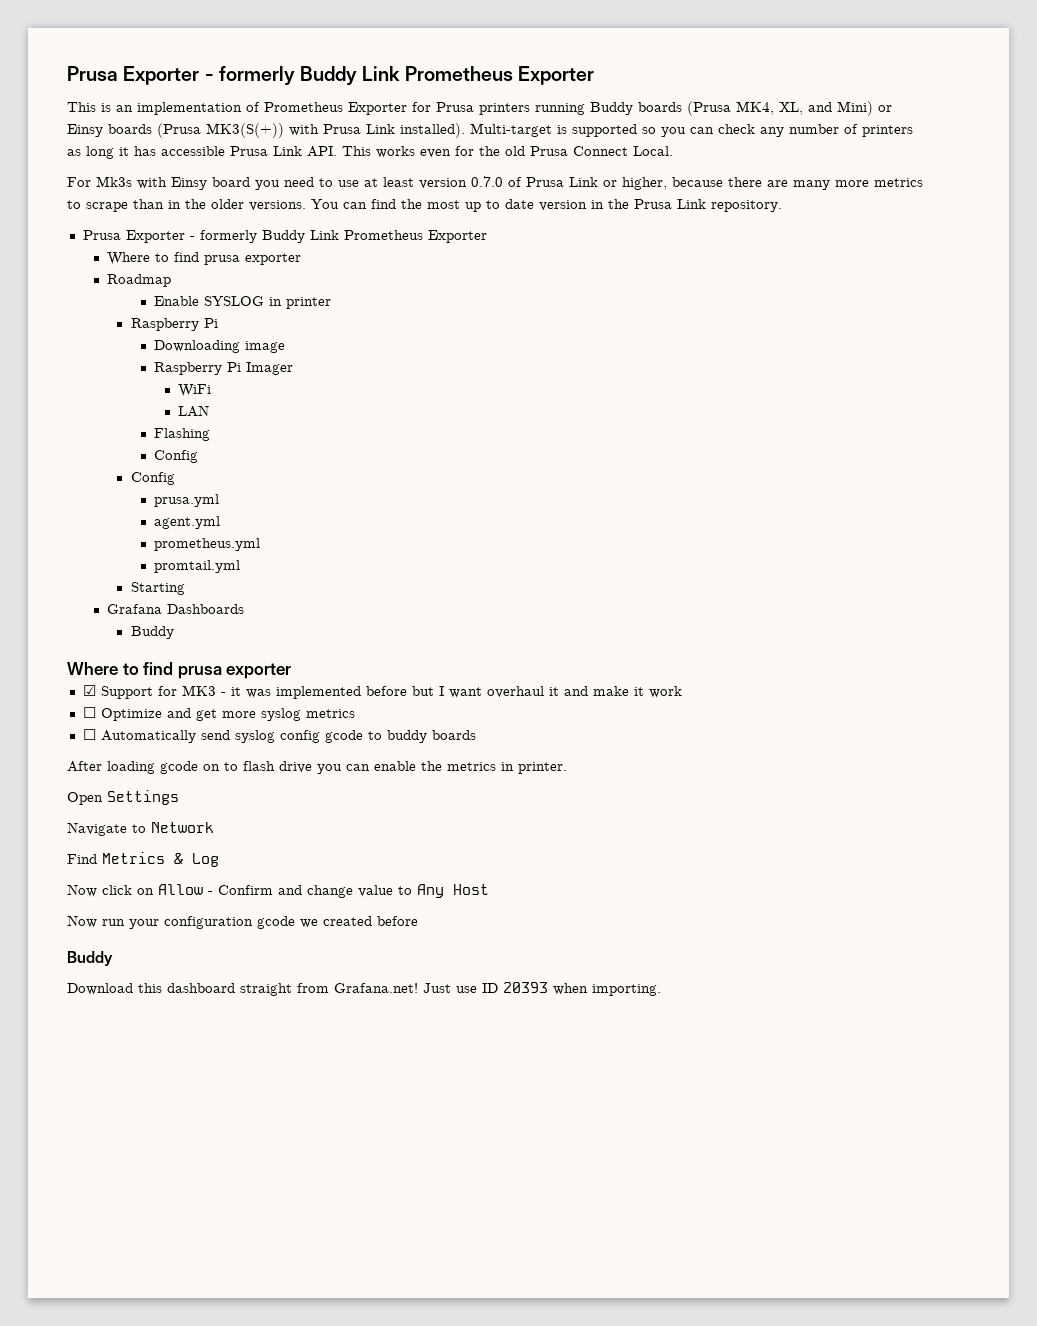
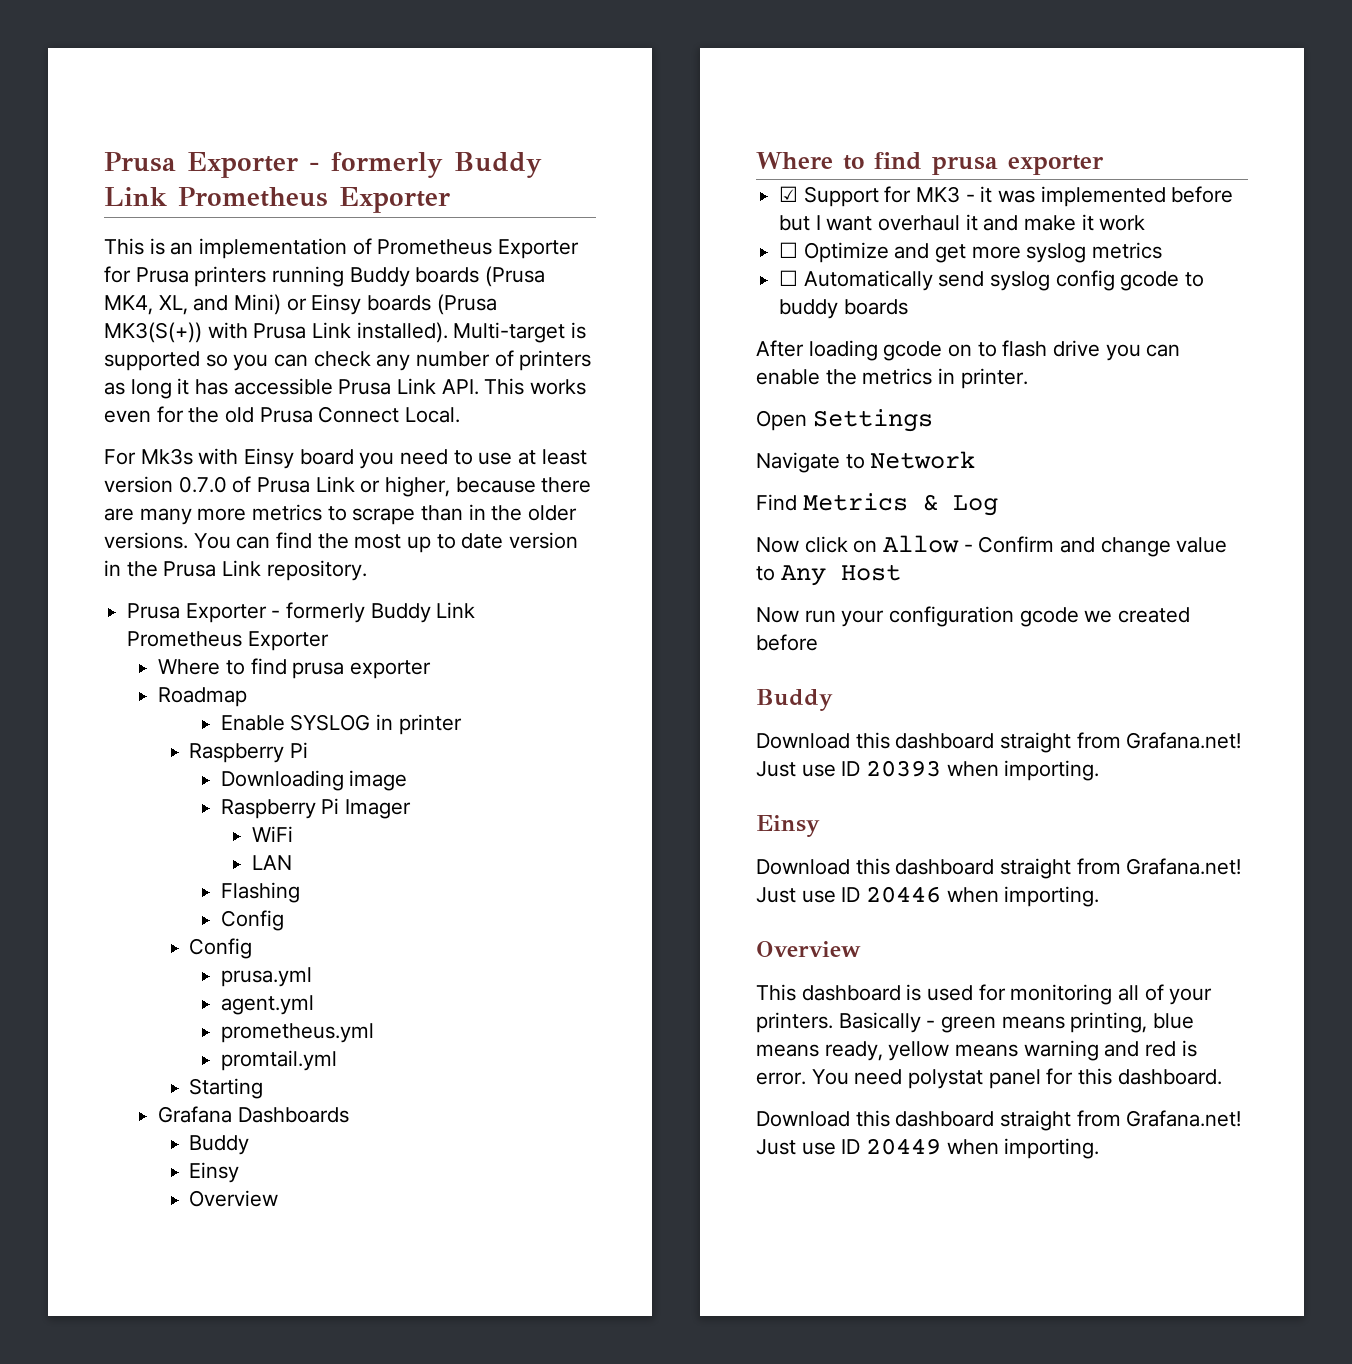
(174, 632) none -> [189,1162,240,1183] [189,1190,279,1207] // Einsy // Overview
(661, 990) none -> [756,815,820,837] [756,858,1242,879] [756,886,1100,907] [756,941,861,957] [756,984,1213,1005] [756,1012,1195,1033] [756,1040,1197,1061] [756,1068,1222,1089] [756,1110,1242,1131] [756,1138,1100,1159] // Einsy // Download this dashboard straight from Grafana.net! Just use ID 20446 when importing. // Overview // This dashboard is used for monitoring all of your printers. Basically - green means printing, blue means ready, yellow means warning and red is error. You need polystat panel for this dashboard. // Download this dashboard straight from Grafana.net! Just use ID 20449 when importing.

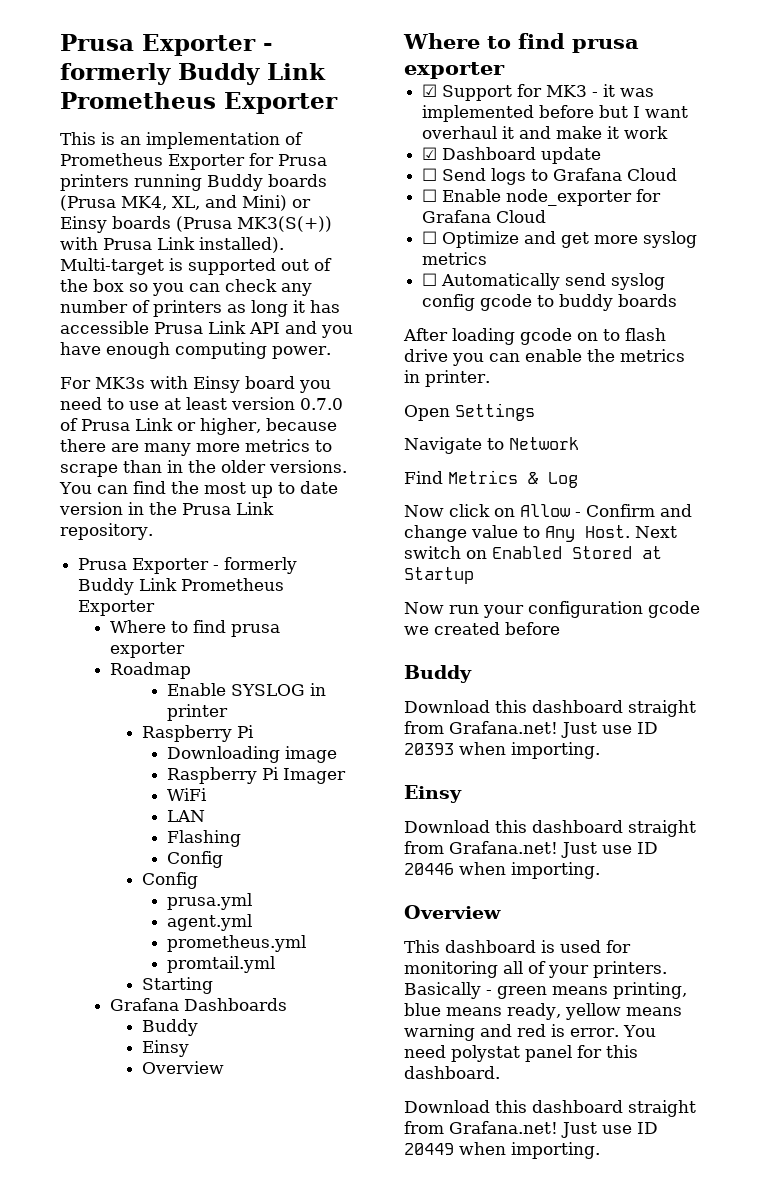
(200, 361) none -> [281,258,332,271] [60,279,124,292] out of the box
[441,378,587,395] [104,406,461,423] API. This works even for the old Prusa Connect Local. -> [249,321,353,338] [60,342,331,359] API and you have enough computing power.
[140,448,193,465] Mk3s -> [94,377,145,389] MK3s
(1146, 223) none -> [422,147,602,164] [422,168,678,185] [422,189,662,206] [422,210,547,223] // ☑ Dashboard update // ☐ Send logs to Grafana Cloud // ☐ Enable node_exporter for Grafana Cloud
[840,564,901,581] Host -> [585,525,677,538] [404,546,662,559] [404,567,474,584] Host. Next switch on Enabled Stored at Startup

